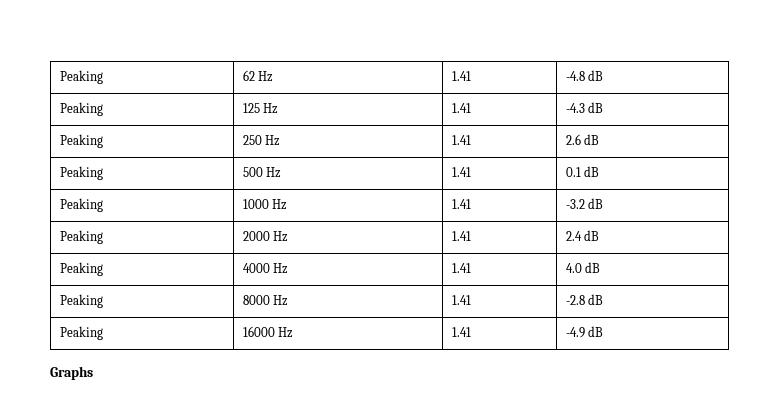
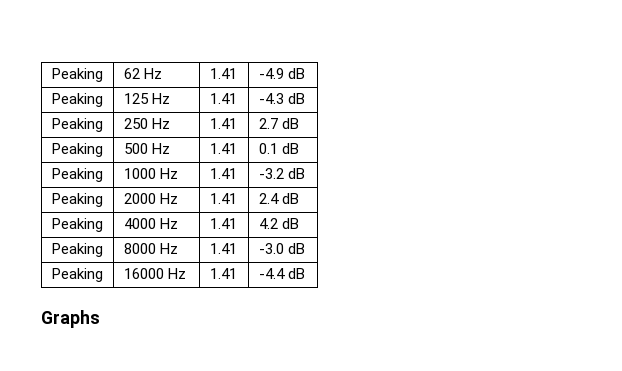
[565,71,585,81] -4.8 -> [258,68,284,79] -4.9
[565,134,581,145] 2.6 -> [258,118,278,129] 2.7
[565,263,582,273] 4.0 -> [258,218,278,229] 4.2
[565,295,585,305] -2.8 -> [258,243,284,254] -3.0
[565,327,585,338] -4.9 -> [258,268,285,279] -4.4

